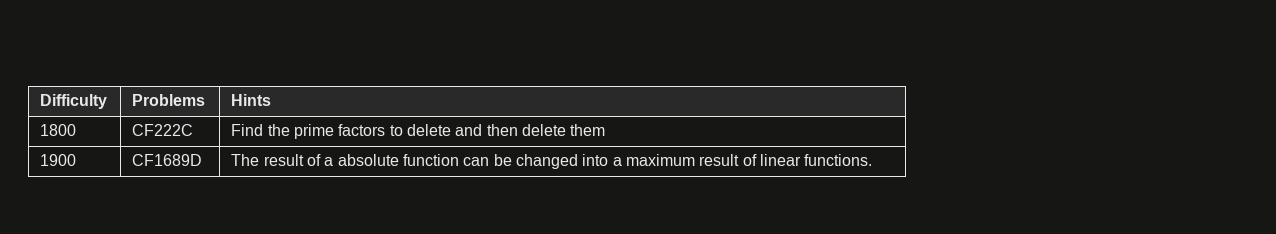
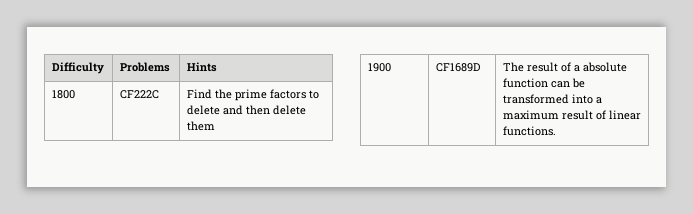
[515,154,578,169] changed -> [502,94,569,104] transformed

